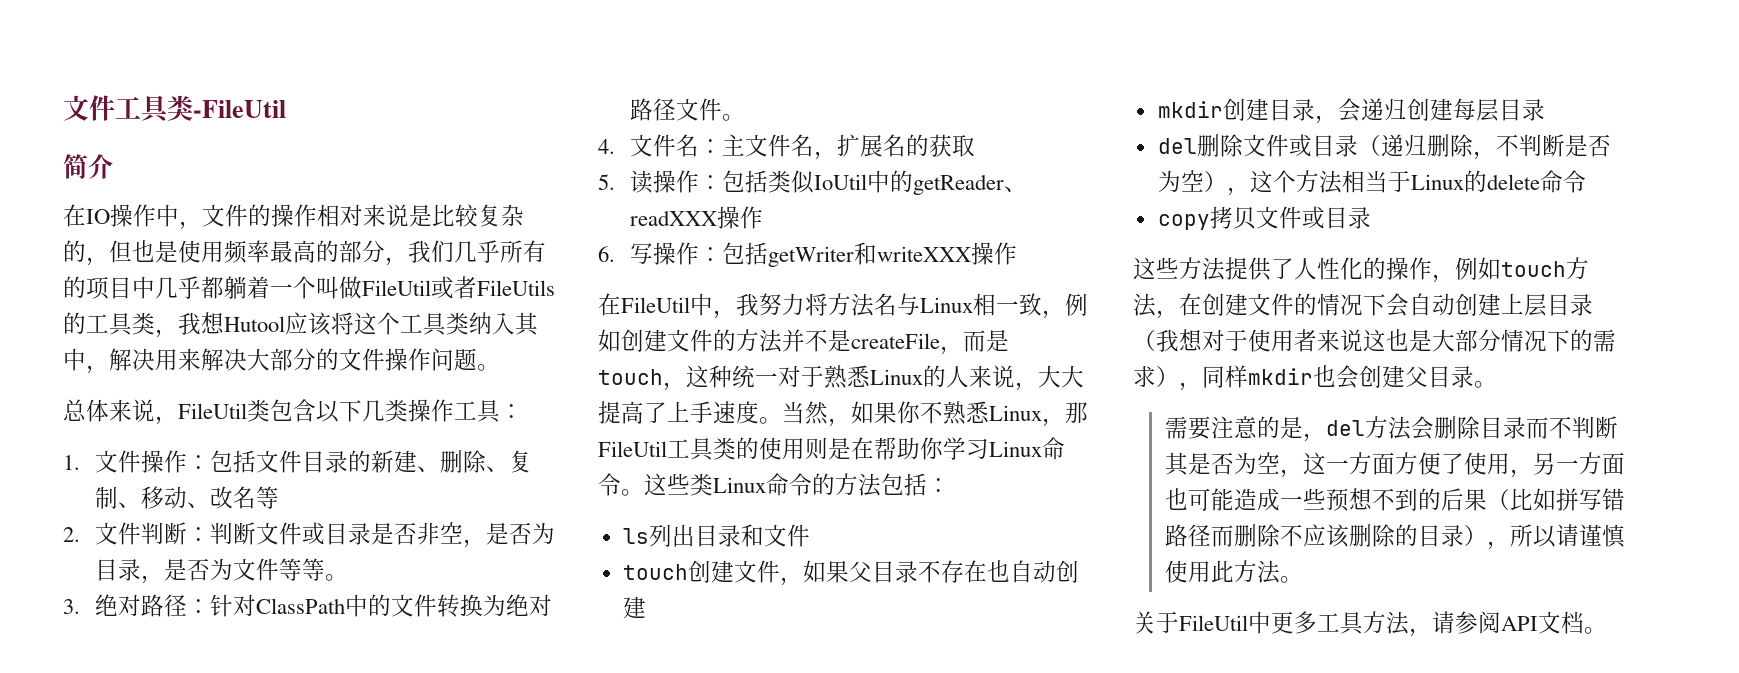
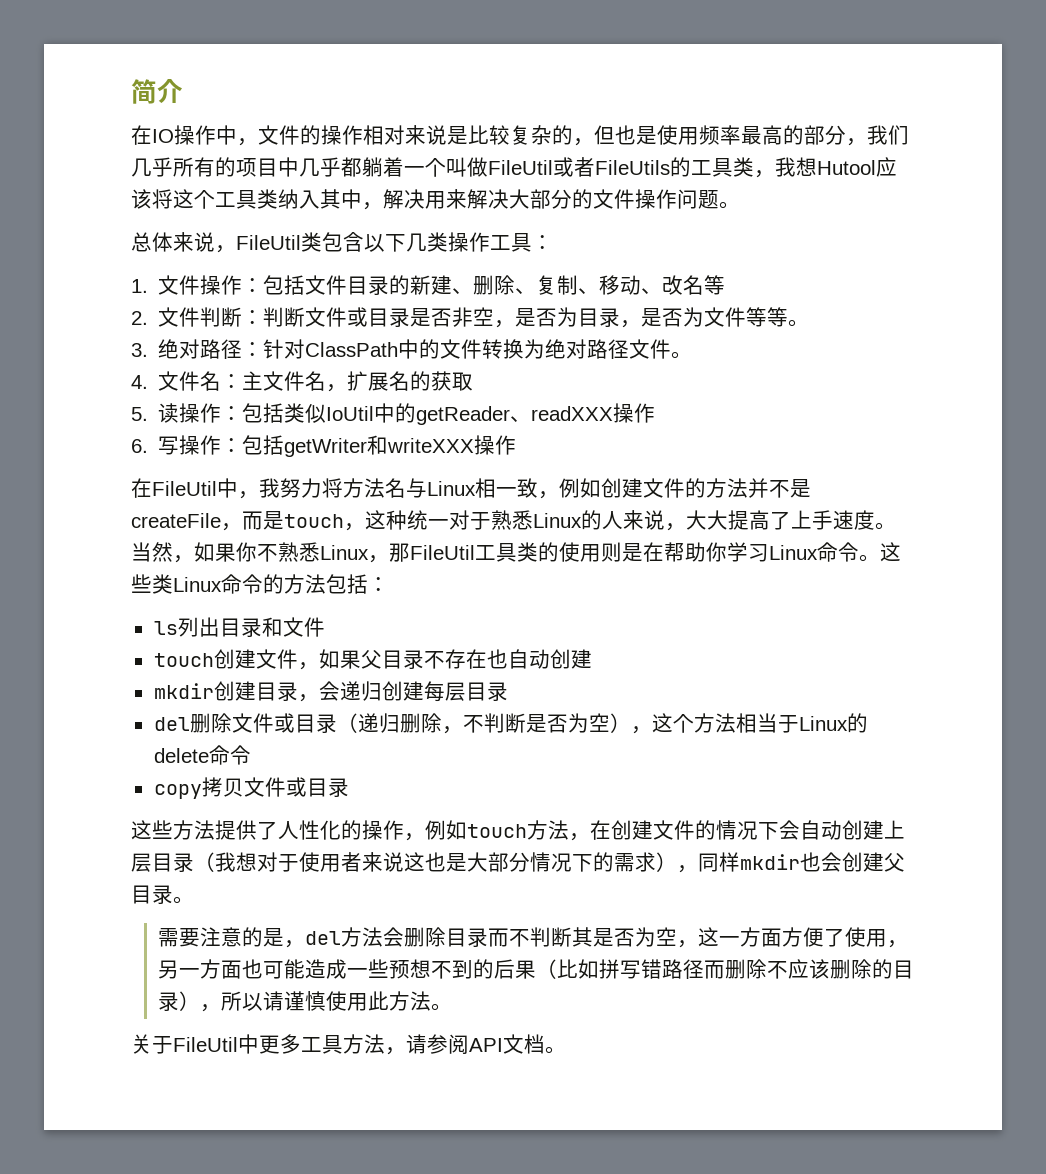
[63,95,286,123] 文件工具类-FileUtil // -> (131, 91) none

